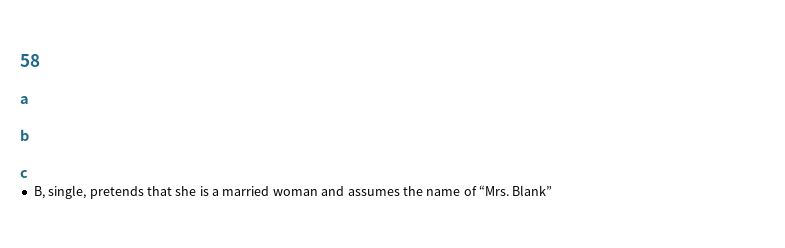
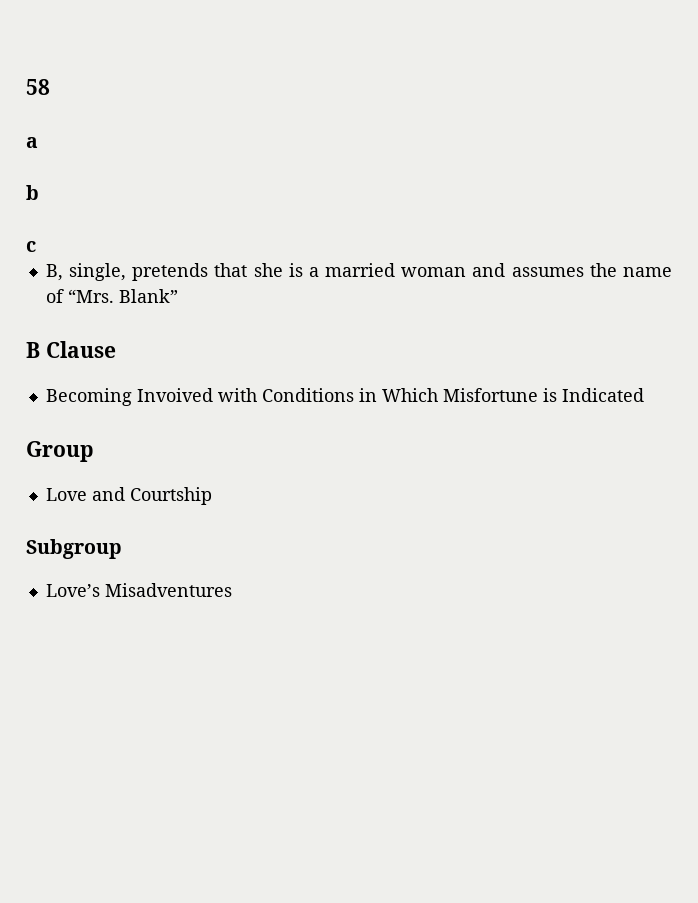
(553, 190) none -> [26,341,116,358] [45,388,644,406] [26,441,94,462] [45,487,212,505] [26,539,122,559] [45,583,232,597] // B Clause // Becoming Invoived with Conditions in Which Misfortune is Indicated // Group // Love and Courtship // Subgroup // Love’s Misadventures

